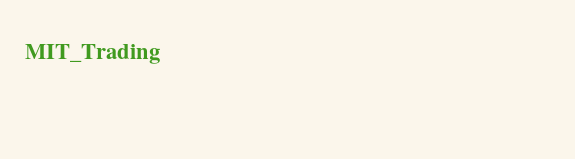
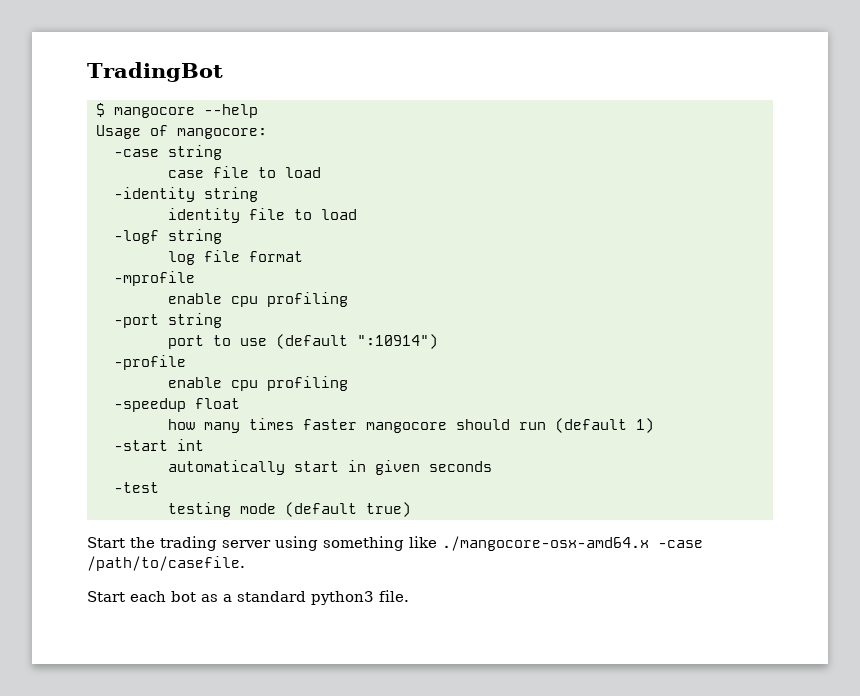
[25,44,160,64] MIT_Trading -> [87,62,223,82] [95,103,258,118] [95,125,267,139] [113,145,222,160] [167,166,321,178] [113,187,258,202] [167,208,357,223] [113,229,222,244] [167,250,303,265] [113,271,195,286] [167,292,348,307] [113,313,222,328] [167,334,438,349] [113,355,186,370] [167,376,348,391] [113,398,240,412] [167,418,654,433] [113,439,204,451] [167,460,492,475] [113,482,159,493] [167,502,411,517] [87,536,703,551] [87,556,245,571] [87,590,409,605] TradingBot // $ mangocore --help // Usage of mangocore: // -case string // case file to load // -identity string // identity file to load // -logf string // log file format // -mprofile // enable cpu profiling // -port string // port to use (default ":10914") // -profile // enable cpu profiling // -speedup float // how many times faster mangocore should run (default 1) // -start int // automatically start in given seconds // -test // testing mode (default true) // Start the trading server using something like ./mangocore-osx-amd64.x -case /path/to/casefile. // Start each bot as a standard python3 file.

